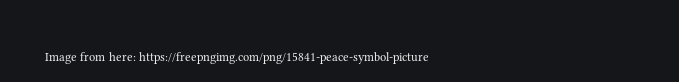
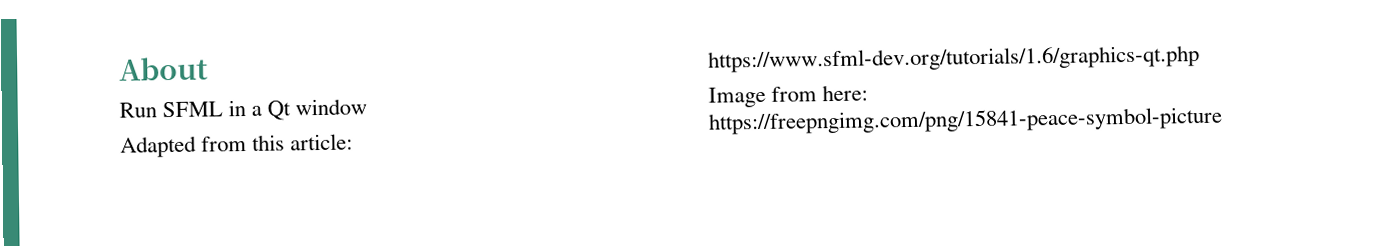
(45, 58) none -> [119,56,209,81] [119,98,368,121] [120,133,354,158] [708,45,1200,73] About // Run SFML in a Qt window // Adapted from this article: https://www.sfml-dev.org/tutorials/1.6/graphics-qt.php //

